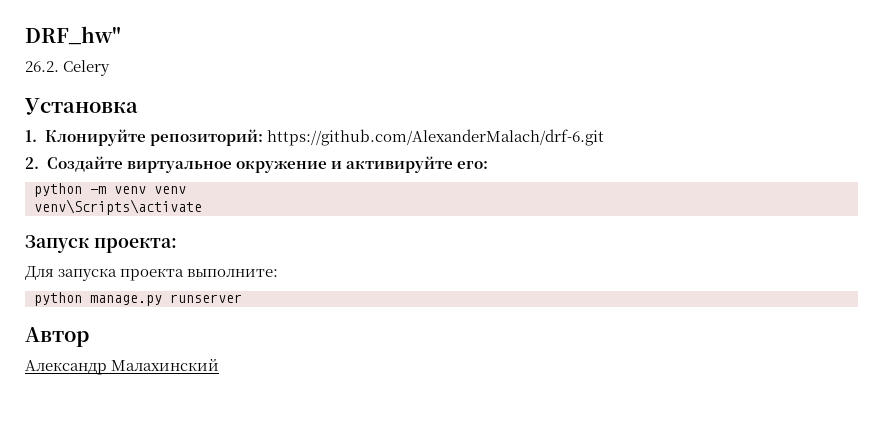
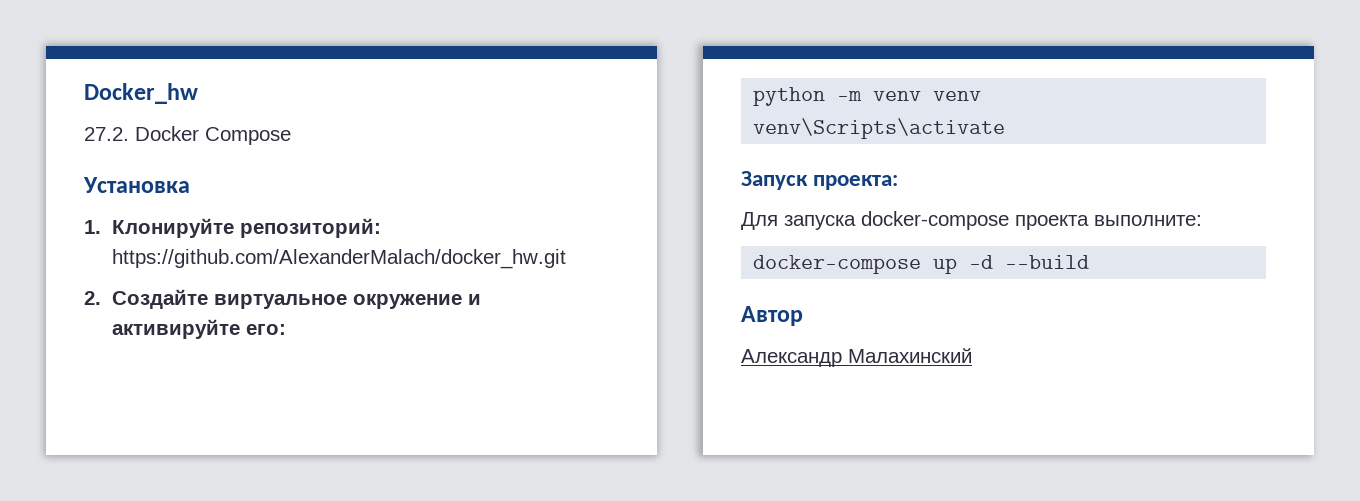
[25,26,121,45] [25,60,111,76] DRF_hw" // 26.2. Celery -> [84,83,198,104] [84,126,291,145] Docker_hw // 27.2. Docker Compose
[266,129,604,146] https://github.com/AlexanderMalach/drf-6.git -> [111,249,566,269] https://github.com/AlexanderMalach/docker_hw.git
(118, 274) none -> [861,211,1009,230] docker-compose
[34,292,242,306] python manage.py runserver -> [753,255,1090,274] docker-compose up -d --build

